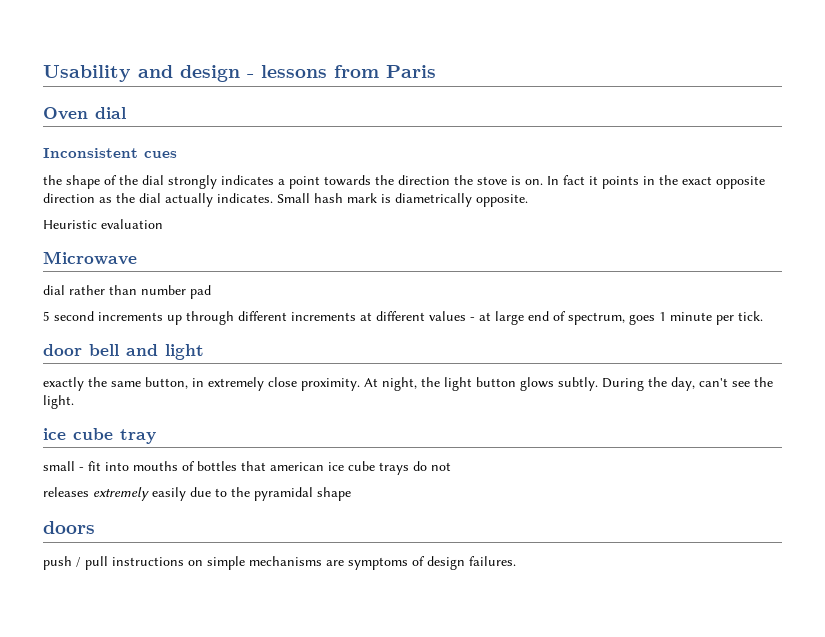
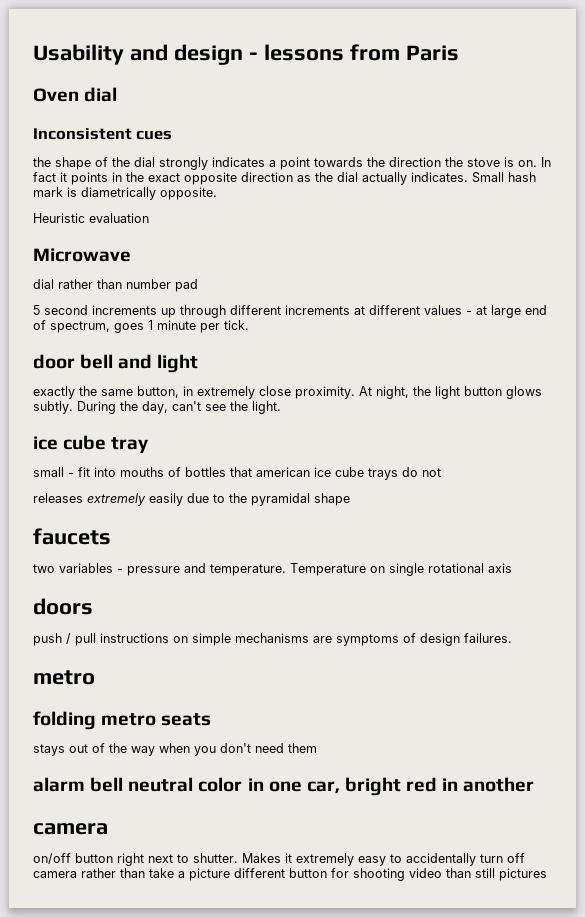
(351, 494) none -> [33,528,111,545] [33,563,512,576] // faucets // two variables - pressure and temperature. Temperature on single rotational axis
(516, 561) none -> [33,670,95,685] [33,711,212,730] [33,743,317,756] [33,777,535,796] [33,823,108,835] [33,853,525,866] [33,868,547,881] // metro // folding metro seats // stays out of the way when you don't need them // alarm bell neutral color in one car, bright red in another // camera // on/off button right next to shutter. Makes it extremely easy to accidentally turn off camera rather than take a picture different button for shooting video than still pictures

